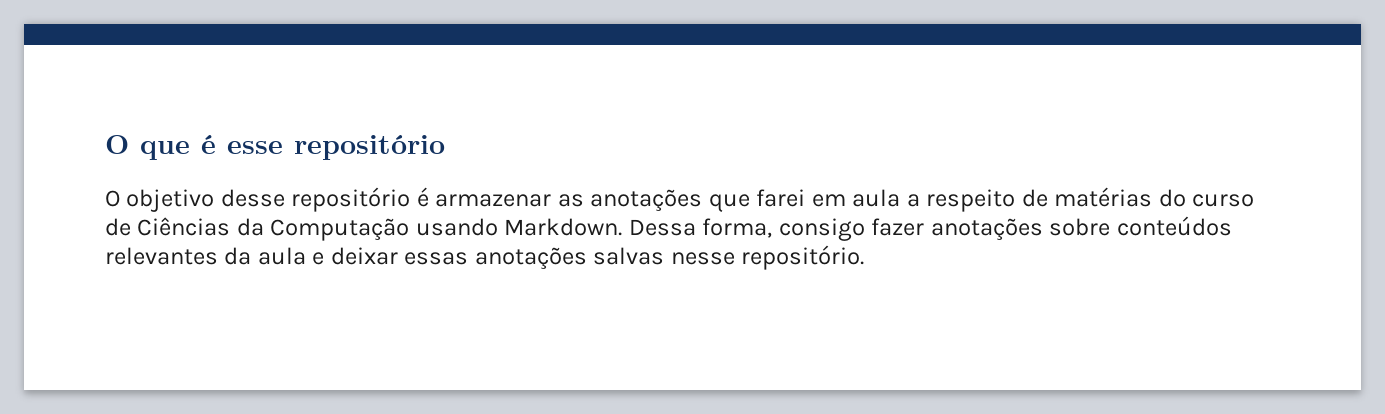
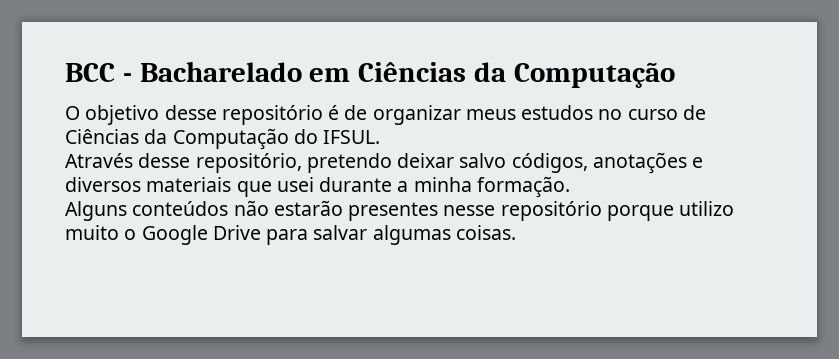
[105,135,445,160] O que é esse repositório -> [65,61,675,88] BCC - Bacharelado em Ciências da Computação
[435,187,1186,212] armazenar as anotações que farei em aula a respeito de matérias do -> [344,105,623,125] de organizar meus estudos no
[415,216,1232,241] [105,245,865,270] usando Markdown. Dessa forma, consigo fazer anotações sobre conteúdos relevantes da aula e deixar essas anotações salvas nesse repositório. -> [293,129,381,144] [65,152,704,174] [65,176,570,198] [65,200,735,221] [65,225,516,245] do IFSUL. // Através desse repositório, pretendo deixar salvo códigos, anotações e diversos materiais que usei durante a minha formação. // Alguns conteúdos não estarão presentes nesse repositório porque utilizo muito o Google Drive para salvar algumas coisas.

